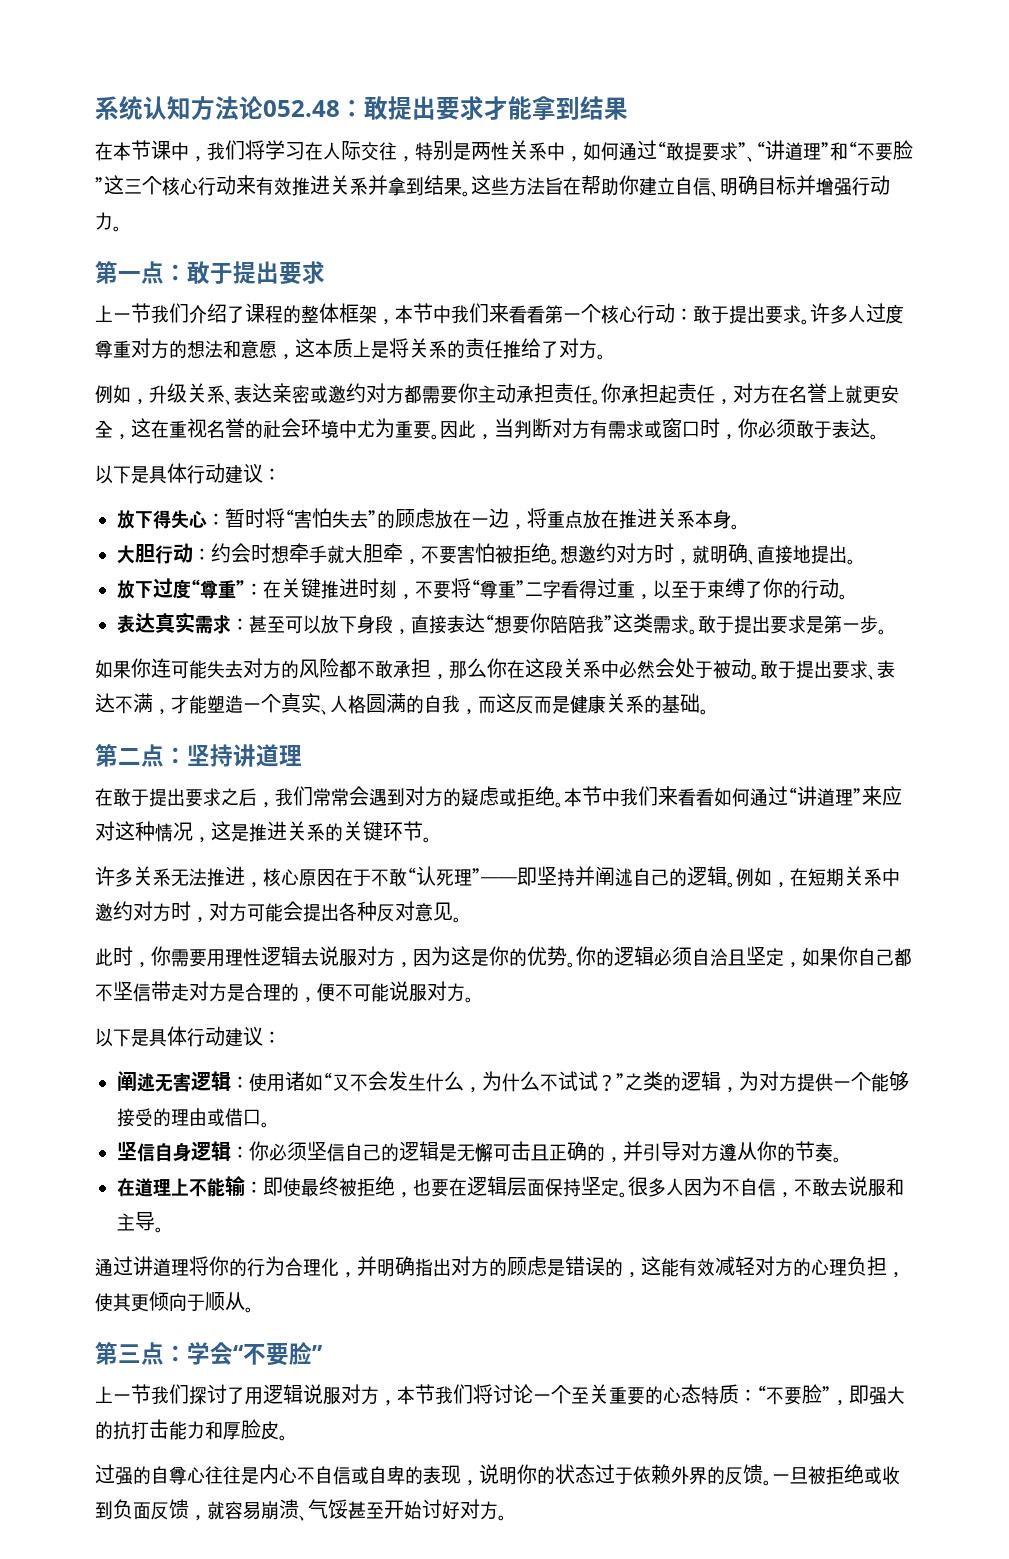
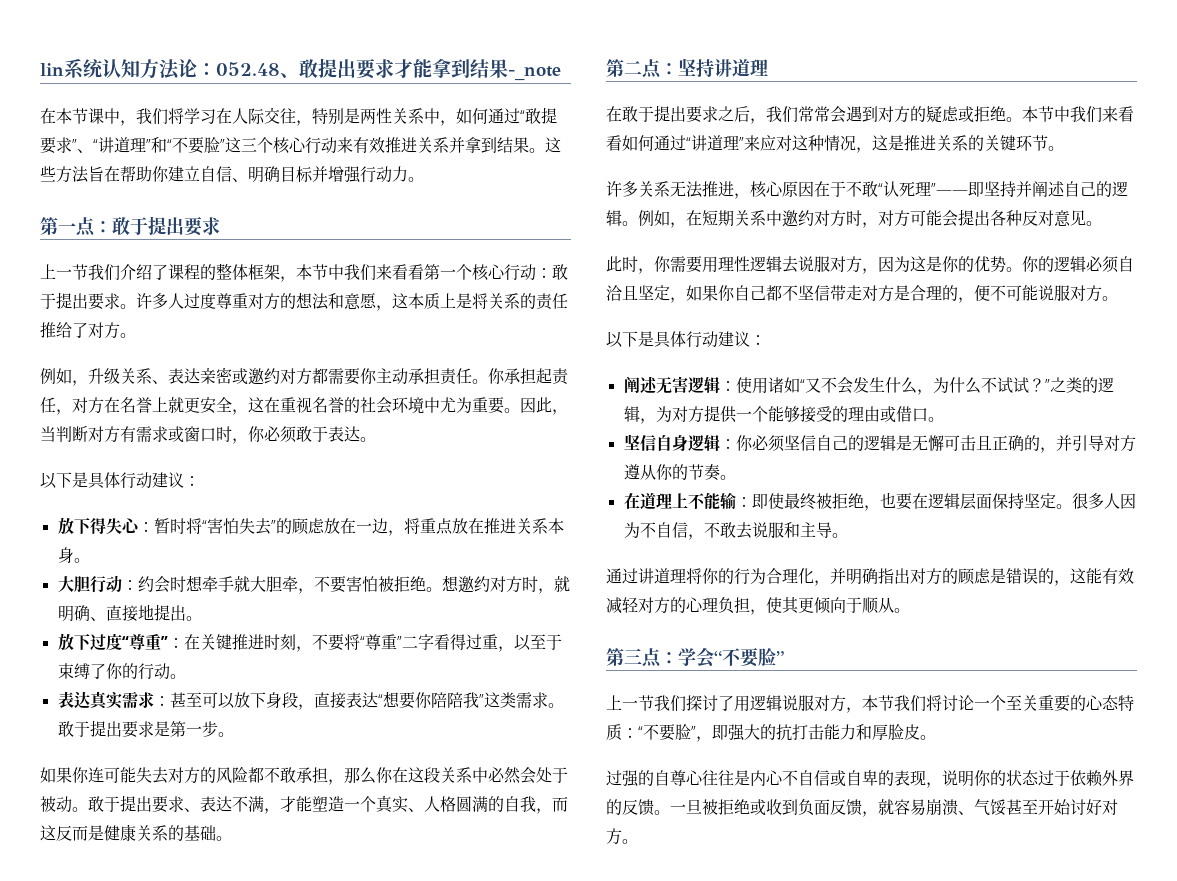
(95, 108) none -> [40,63,64,76] lin
[263,100,364,117] 052.48： -> [197,62,299,78] ：052.48、
(628, 108) none -> [508,66,561,81] -_note

